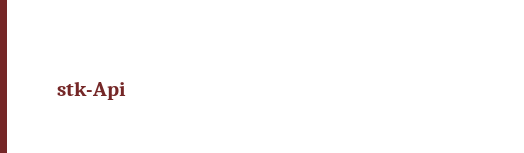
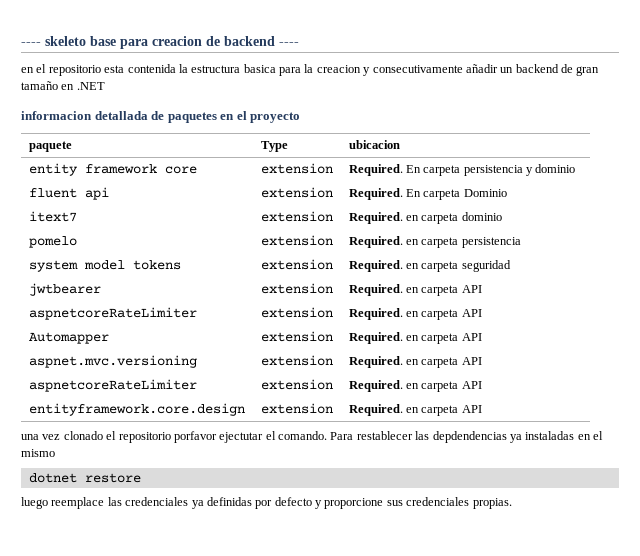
[57,81,126,100] stk-Api -> [21,36,299,49] [21,64,600,76] [21,81,105,90] [21,111,301,123] [28,141,72,152] [260,141,288,152] [348,140,400,149] [28,163,197,176] [260,163,333,174] [348,164,576,176] [28,187,109,200] [260,187,333,198] [348,188,507,200] [28,211,77,222] [260,211,333,222] [348,212,502,224] [28,236,77,248] [260,235,333,246] [348,236,521,248] [28,260,181,272] [260,259,333,270] [348,260,511,272] [28,283,101,296] [260,283,333,294] [348,284,482,296] [28,307,197,320] [260,307,333,318] [348,308,482,320] [28,332,109,344] [260,331,333,342] [348,332,482,344] [28,355,197,368] [260,355,333,366] [348,356,482,368] [28,379,197,392] [260,379,333,390] [348,380,482,392] [28,403,245,416] [260,403,333,414] [348,404,482,416] [21,431,603,443] [21,449,55,457] [28,473,141,483] [21,497,512,509] ---- skeleto base para creacion de backend ---- // en el repositorio esta contenida la estructura basica para la creacion y consecutivamente añadir un backend de gran tamaño en .NET // informacion detallada de paquetes en el proyecto // paquete | Type | ubicacion // entity framework core | extension | Required. En carpeta persistencia y dominio // fluent api | extension | Required. En carpeta Dominio // itext7 | extension | Required. en carpeta dominio // pomelo | extension | Required. en carpeta persistencia // system model tokens | extension | Required. en carpeta seguridad // jwtbearer | extension | Required. en carpeta API // aspnetcoreRateLimiter | extension | Required. en carpeta API // Automapper | extension | Required. en carpeta API // aspnet.mvc.versioning | extension | Required. en carpeta API // aspnetcoreRateLimiter | extension | Required. en carpeta API // entityframework.core.design | extension | Required. en carpeta API // una vez clonado el repositorio porfavor ejectutar el comando. Para restablecer las depdendencias ya instaladas en el mismo // dotnet restore // luego reemplace las credenciales ya definidas por defecto y proporcione sus credenciales propias.

